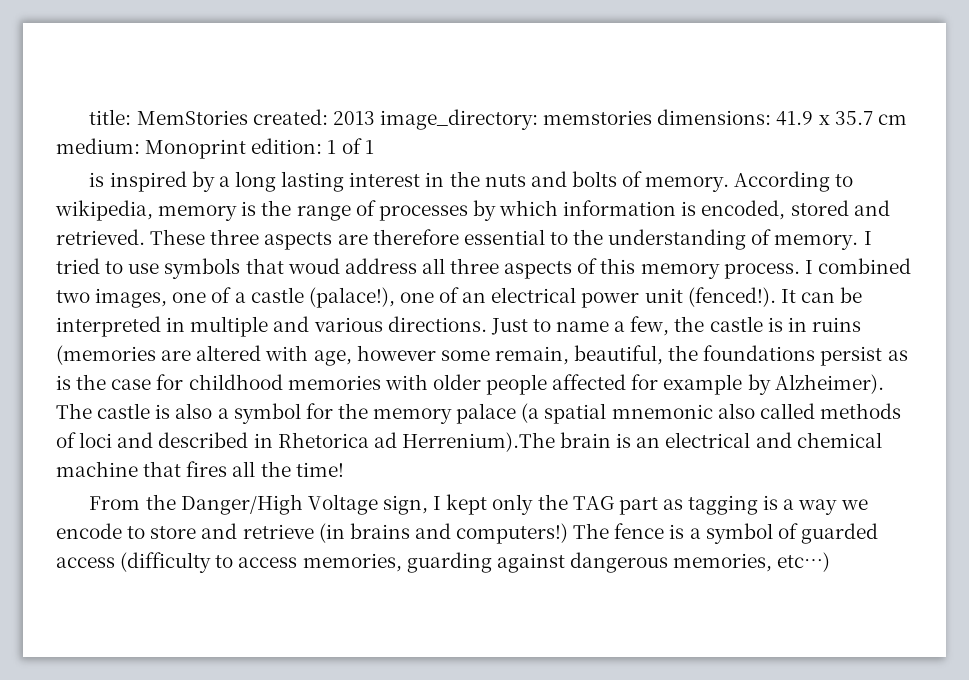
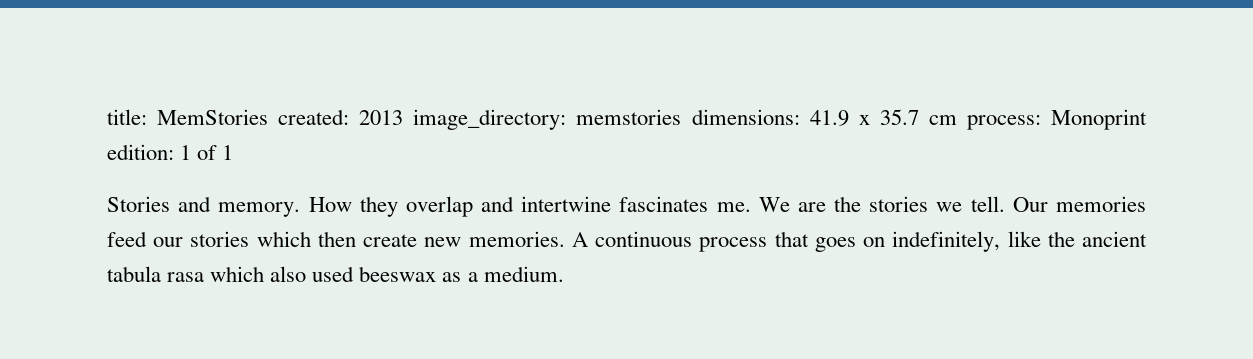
[56,138,140,154] medium: -> [966,115,1041,130] process:
[89,171,854,192] [55,200,890,221] [56,229,872,250] [56,258,911,279] [56,287,863,308] [56,316,861,337] [56,345,908,366] [56,374,884,395] [56,403,901,424] [56,432,882,452] [56,461,344,477] [89,494,868,515] [56,523,878,544] [56,552,831,573] is inspired by a long lasting interest in the nuts and bolts of memory. According to wikipedia, memory is the range of processes by which information is encoded, stored and retrieved. These three aspects are therefore essential to the understanding of memory. I tried to use symbols that woud address all three aspects of this memory process. I combined two images, one of a castle (palace!), one of an electrical power unit (fenced!). It can be interpreted in multiple and various directions. Just to name a few, the castle is in ruins (memories are altered with age, however some remain, beautiful, the foundations persist as is the case for childhood memories with older people affected for example by Alzheimer). The castle is also a symbol for the memory palace (a spatial mnemonic also called methods of loci and described in Rhetorica ad Herrenium).The brain is an electrical and chemical machine that fires all the time! // From the Danger/High Voltage sign, I kept only the TAG part as tagging is a way we encode to store and retrieve (in brains and computers!) The fence is a symbol of guarded access (difficulty to access memories, guarding against dangerous memories, etc…) -> [107,196,1146,217] [107,231,1147,252] [107,266,564,282] Stories and memory. How they overlap and intertwine fascinates me. We are the stories we tell. Our memories feed our stories which then create new memories. A continuous process that goes on indefinitely, like the ancient tabula rasa which also used beeswax as a medium.

